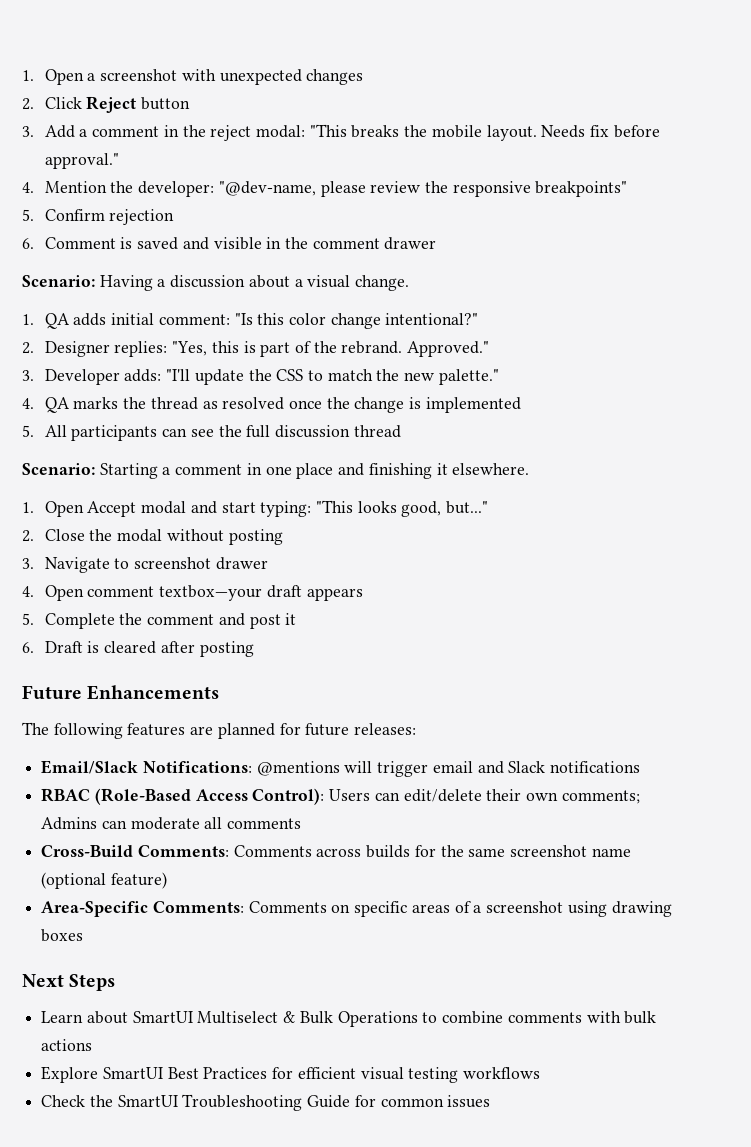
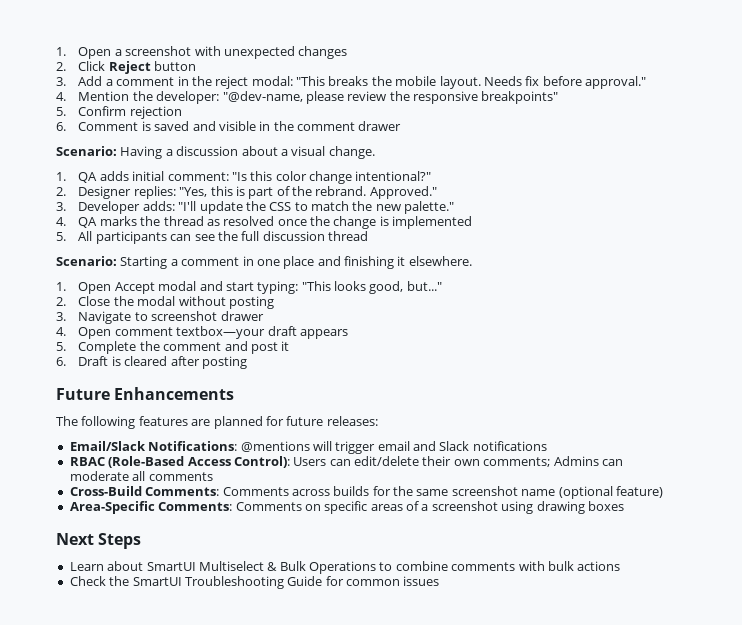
[41,1066,541,1083] // Explore SmartUI Best Practices for efficient visual testing workflows -> (621, 566) none

